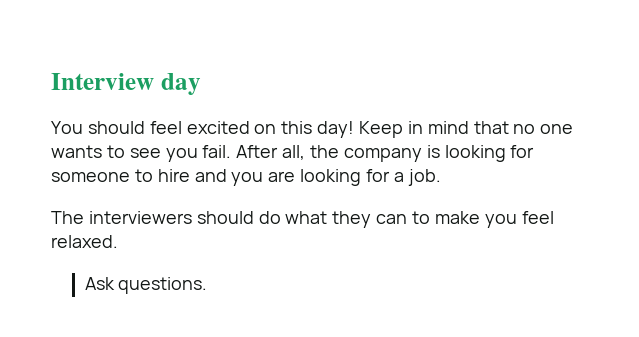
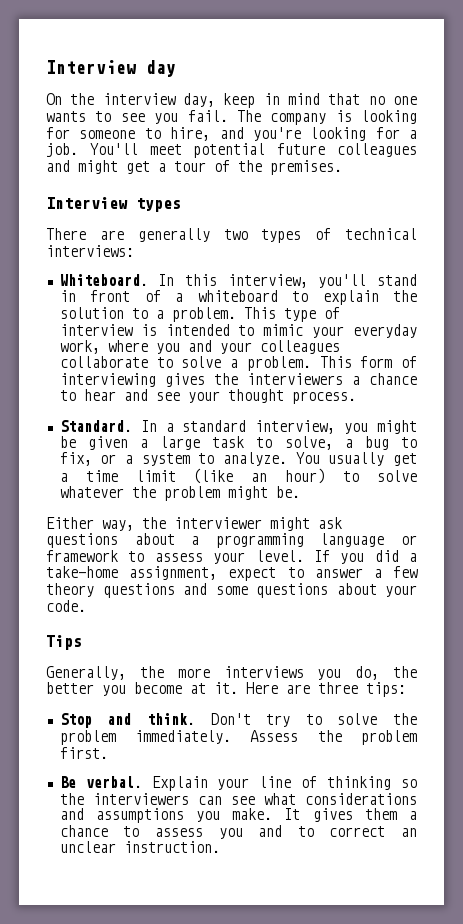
[51,121,404,138] You should feel excited on this day! Keep -> [46,93,256,108] On the interview day, keep
[236,145,340,160] After all, the -> [236,110,261,122] The
[157,169,296,186] hire and you are -> [170,127,301,141] hire, and you're
[51,211,554,228] [51,235,118,248] [84,277,208,294] // The interviewers should do what they can to make you feel relaxed. // Ask questions. -> [89,143,418,158] [46,160,342,175] [46,197,181,212] [46,228,417,243] [46,245,134,257] [59,274,417,288] [59,290,418,305] [59,307,340,322] [59,324,417,338] [59,340,340,354] [59,356,417,371] [59,373,418,387] [59,389,356,404] [59,420,417,434] [59,436,418,450] [59,452,417,466] [59,468,417,484] [59,486,300,501] [46,517,342,531] [46,533,417,548] [46,550,417,564] [46,566,419,581] [46,583,417,598] [46,600,86,612] [46,635,82,650] [46,666,417,680] [46,682,406,697] [59,713,417,728] [59,730,417,745] [59,747,108,759] [59,776,417,791] [59,793,418,805] [59,808,417,823] [59,825,417,839] [59,841,220,853] You'll meet potential future colleagues and might get a tour of the premises. // Interview types // There are generally two types of technical interviews: // Whiteboard. In this interview, you'll stand in front of a whiteboard to explain the solution to a problem. This type of interview is intended to mimic your everyday work, where you and your colleagues collaborate to solve a problem. This form of interviewing gives the interviewers a chance to hear and see your thought process. // Standard. In a standard interview, you might be given a large task to solve, a bug to fix, or a system to analyze. You usually get a time limit (like an hour) to solve whatever the problem might be. // Either way, the interviewer might ask questions about a programming language or framework to assess your level. If you did a take-home assignment, expect to answer a few theory questions and some questions about your code. // Tips // Generally, the more interviews you do, the better you become at it. Here are three tips: // Stop and think. Don't try to solve the problem immediately. Assess the problem first. // Be verbal. Explain your line of thinking so the interviewers can see what considerations and assumptions you make. It gives them a chance to assess you and to correct an unclear instruction.

